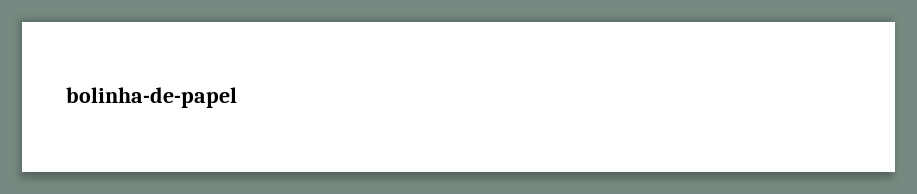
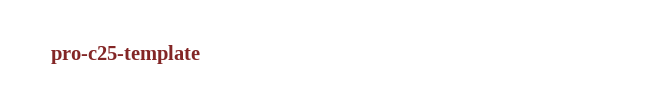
[66,87,237,108] bolinha-de-papel -> [51,45,200,64] pro-c25-template

